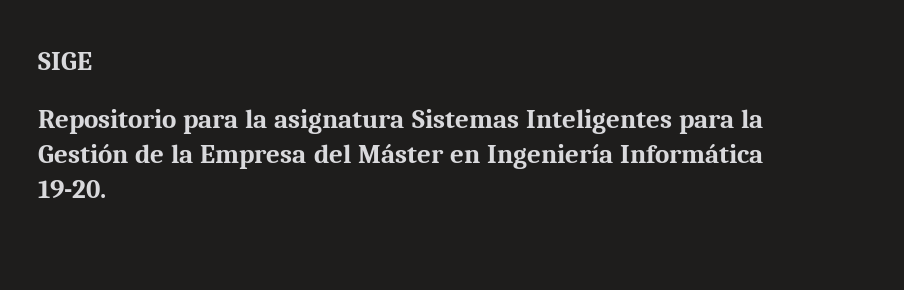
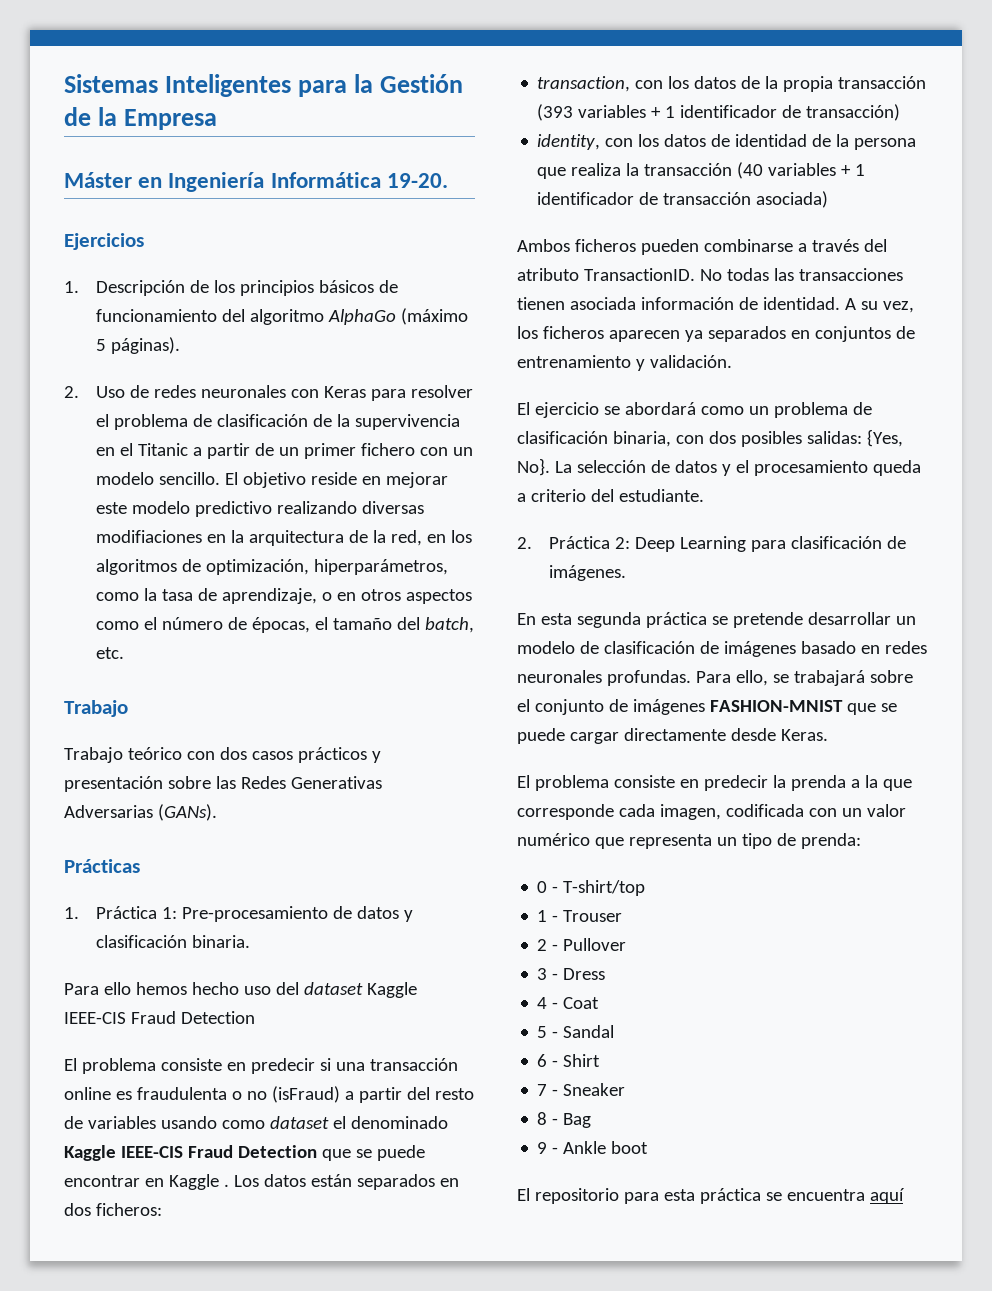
[38,52,92,70] [38,109,405,134] SIGE // Repositorio para la asignatura -> (64, 83) none
[313,144,351,163] del -> (218, 119) //
(106, 189) none -> [64,233,144,250] [64,280,399,296] [96,308,469,325] [96,337,181,354] [64,385,474,401] [96,414,461,430] [96,443,474,459] [96,472,449,488] [96,501,425,517] [96,530,473,546] [96,559,449,575] [96,588,473,604] [96,617,475,633] [96,647,125,659] [64,700,128,717] [64,747,381,763] [64,776,382,792] [64,804,217,821] [64,859,140,873] [64,906,414,922] [96,935,251,948] [64,982,417,998] [64,1011,255,1024] [64,1058,458,1074] [64,1086,474,1103] [64,1116,448,1129] [64,1145,425,1161] [64,1174,459,1190] [64,1203,162,1216] [537,76,927,92] [537,104,901,121] [537,134,917,150] [537,162,866,179] [537,191,829,208] [517,239,887,255] [517,268,903,281] [517,297,914,313] [517,326,915,342] [517,355,732,371] [517,402,872,418] [517,429,903,447] [517,458,921,476] [517,489,704,502] [517,536,907,552] [549,565,627,581] [517,612,916,628] [517,641,927,657] [517,670,913,686] [517,699,897,715] [517,728,828,744] [517,775,912,791] [517,804,906,820] [517,833,861,849] [537,880,646,896] [537,910,623,922] [537,938,627,951] [537,968,606,980] [537,997,600,1009] [537,1025,615,1038] [537,1054,601,1067] [537,1083,626,1096] [537,1112,592,1128] [537,1141,649,1154] [517,1188,905,1204] // Ejercicios // 1. Descripción de los principios básicos de funcionamiento del algoritmo AlphaGo (máximo 5 páginas). // 2. Uso de redes neuronales con Keras para resolver el problema de clasificación de la supervivencia en el Titanic a partir de un primer fichero con un modelo sencillo. El objetivo reside en mejorar este modelo predictivo realizando diversas modifiaciones en la arquitectura de la red, en los algoritmos de optimización, hiperparámetros, como la tasa de aprendizaje, o en otros aspectos como el número de épocas, el tamaño del batch, etc. // Trabajo // Trabajo teórico con dos casos prácticos y presentación sobre las Redes Generativas Adversarias (GANs). // Prácticas // 1. Práctica 1: Pre-procesamiento de datos y clasificación binaria. // Para ello hemos hecho uso del dataset Kaggle IEEE-CIS Fraud Detection // El problema consiste en predecir si una transacción online es fraudulenta o no (isFraud) a partir del resto de variables usando como dataset el denominado Kaggle IEEE-CIS Fraud Detection que se puede encontrar en Kaggle . Los datos están separados en dos ficheros: // transaction, con los datos de la propia transacción (393 variables + 1 identificador de transacción) // identity, con los datos de identidad de la persona que realiza la transacción (40 variables + 1 identificador de transacción asociada) // Ambos ficheros pueden combinarse a través del atributo TransactionID. No todas las transacciones tienen asociada información de identidad. A su vez, los ficheros aparecen ya separados en conjuntos de entrenamiento y validación. // El ejercicio se abordará como un problema de clasificación binaria, con dos posibles salidas: {Yes, No}. La selección de datos y el procesamiento queda a criterio del estudiante. // 2. Práctica 2: Deep Learning para clasificación de imágenes. // En esta segunda práctica se pretende desarrollar un modelo de clasificación de imágenes basado en redes neuronales profundas. Para ello, se trabajará sobre el conjunto de imágenes FASHION-MNIST que se puede cargar directamente desde Keras. // El problema consiste en predecir la prenda a la que corresponde cada imagen, codificada con un valor numérico que representa un tipo de prenda: // 0 - T-shirt/top // 1 - Trouser // 2 - Pullover // 3 - Dress // 4 - Coat // 5 - Sandal // 6 - Shirt // 7 - Sneaker // 8 - Bag // 9 - Ankle boot // El repositorio para esta práctica se encuentra aquí

